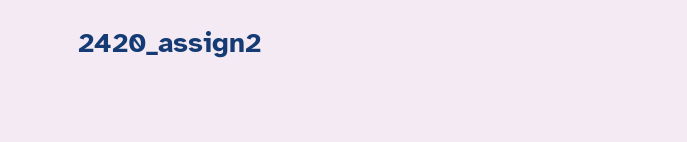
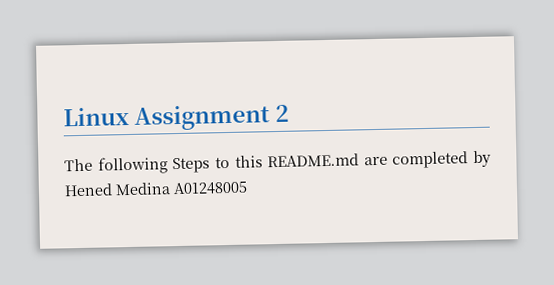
[78,31,261,58] 2420_assign2 -> [63,104,290,131] [64,150,491,175] [64,181,248,197] Linux Assignment 2 // The following Steps to this README.md are completed by Hened Medina A01248005

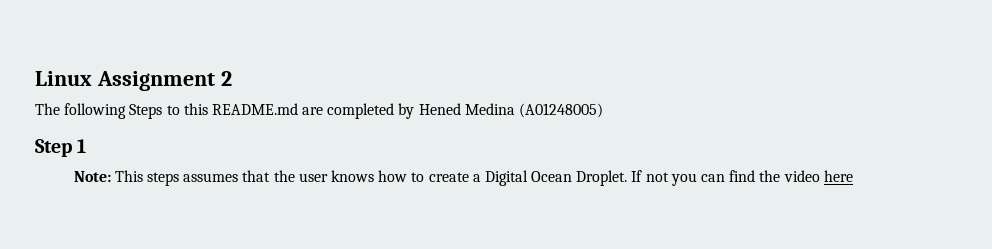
[173,181,248,196] A01248005 -> [519,103,604,118] [35,139,87,157] [73,170,853,186] (A01248005) // Step 1 // Note: This steps assumes that the user knows how to create a Digital Ocean Droplet. If not you can find the video here

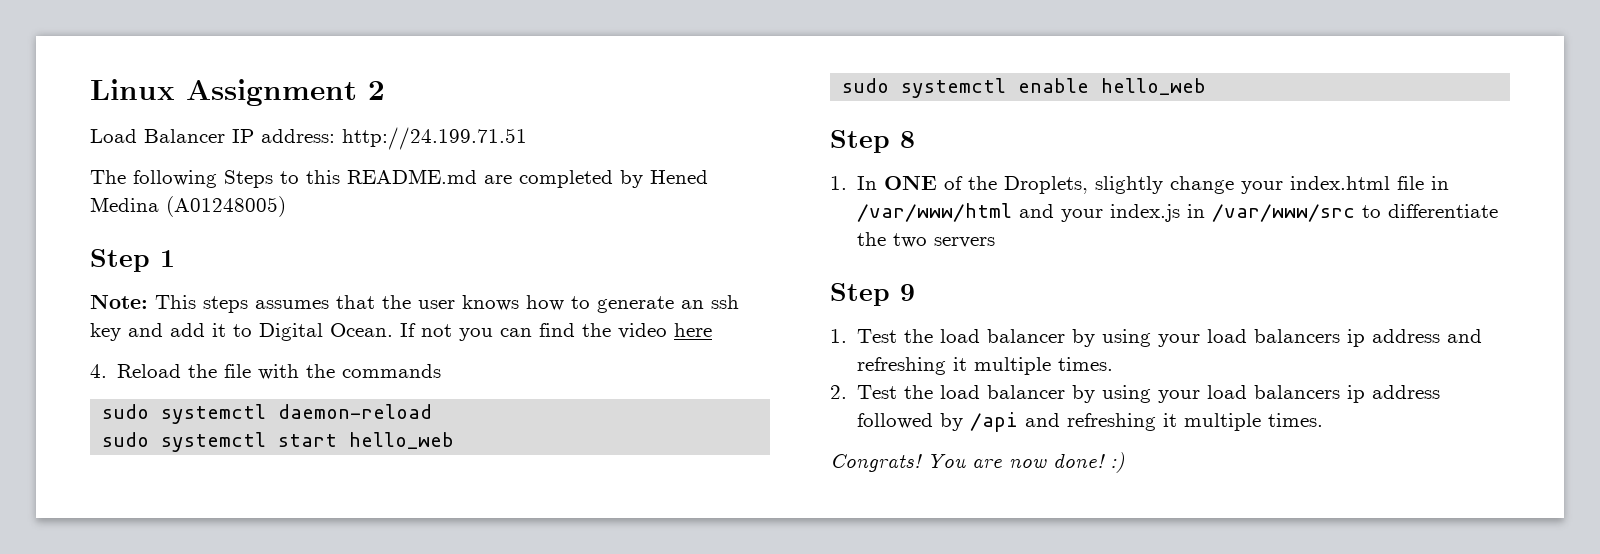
(232, 78) none -> [90,127,527,150] // Load Balancer IP address: http://24.199.71.51
[428,170,628,186] create a Digital Ocean Droplet. -> [597,295,739,313] [90,323,393,341] generate an ssh key and add it to Digital Ocean.
(853, 176) none -> [90,364,442,380] [102,404,433,424] [102,432,455,452] [842,78,1207,98] [830,130,915,153] [830,175,1450,194] [857,203,1499,222] [857,232,996,248] [830,283,915,306] [830,329,1483,347] [857,357,1114,375] [830,385,1441,403] [857,412,1324,432] [830,452,1125,473] // 4. Reload the file with the commands // sudo systemctl daemon-reload // sudo systemctl start hello_web // sudo systemctl enable hello_web // Step 8 // 1. In ONE of the Droplets, slightly change your index.html file in /var/www/html and your index.js in /var/www/src to differentiate the two servers // Step 9 // 1. Test the load balancer by using your load balancers ip address and refreshing it multiple times. // 2. Test the load balancer by using your load balancers ip address followed by /api and refreshing it multiple times. // Congrats! You are now done! :)

